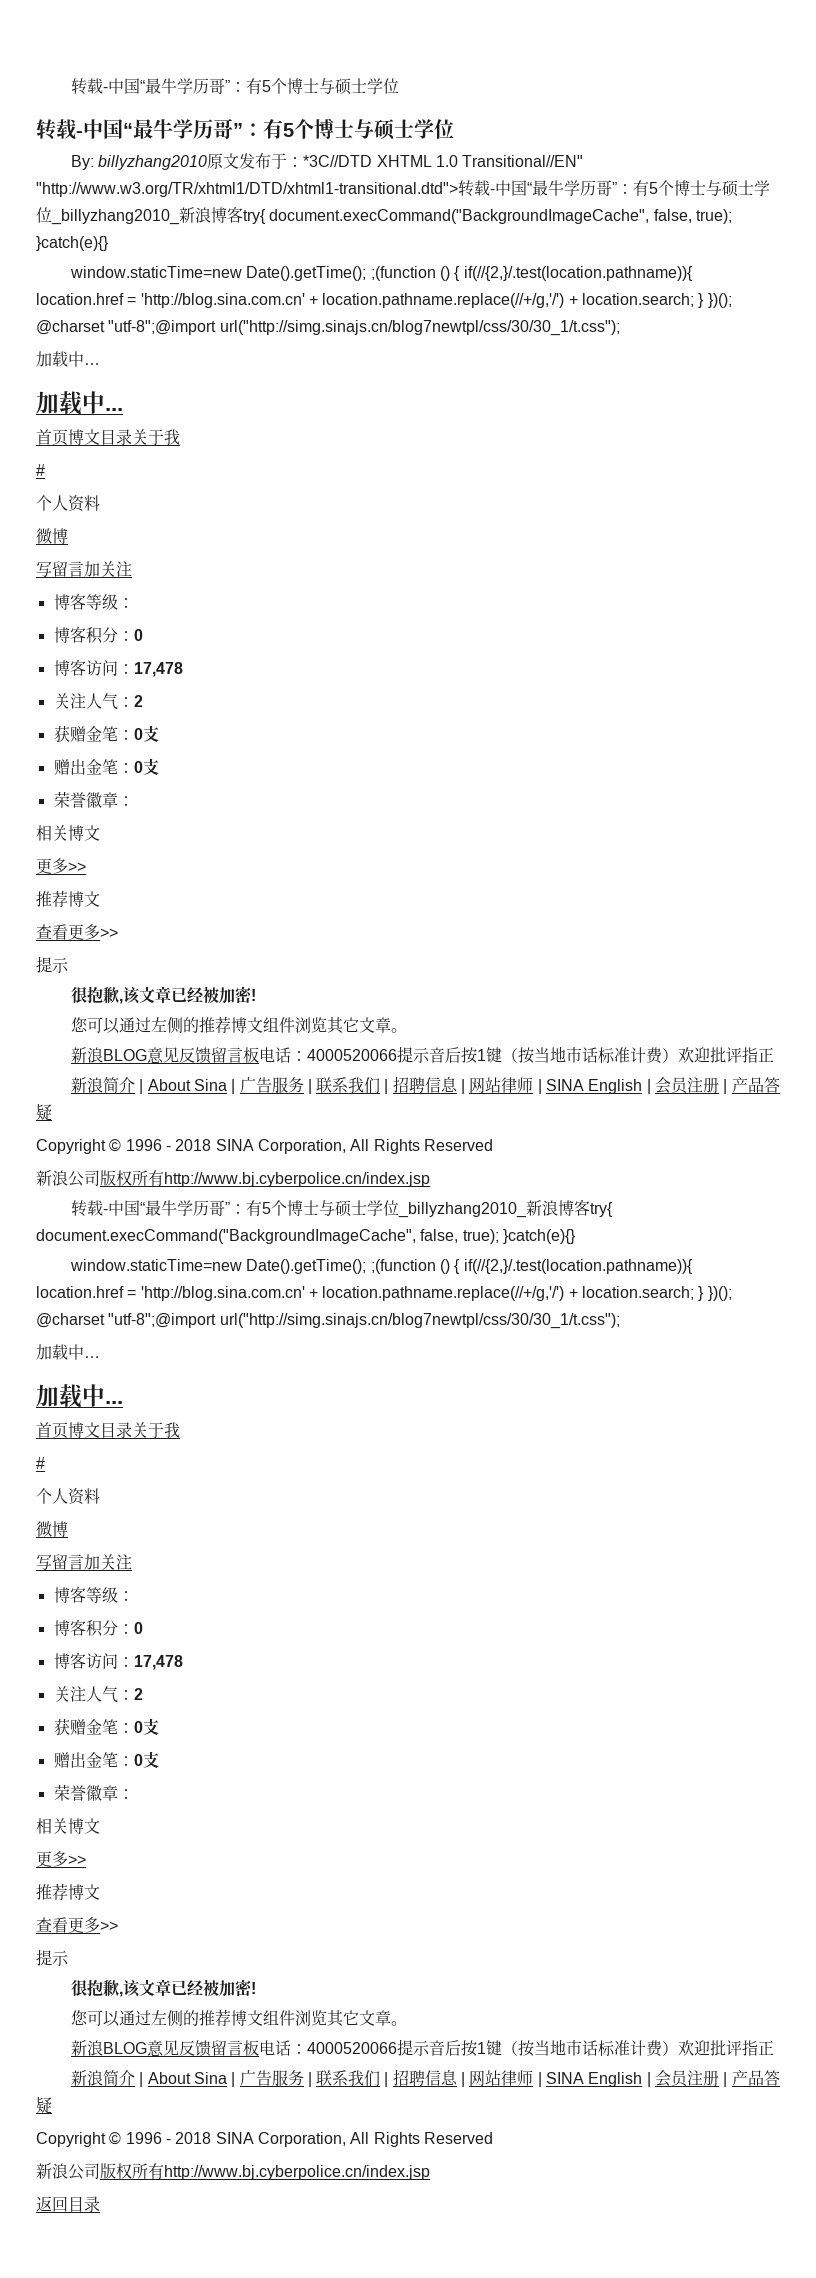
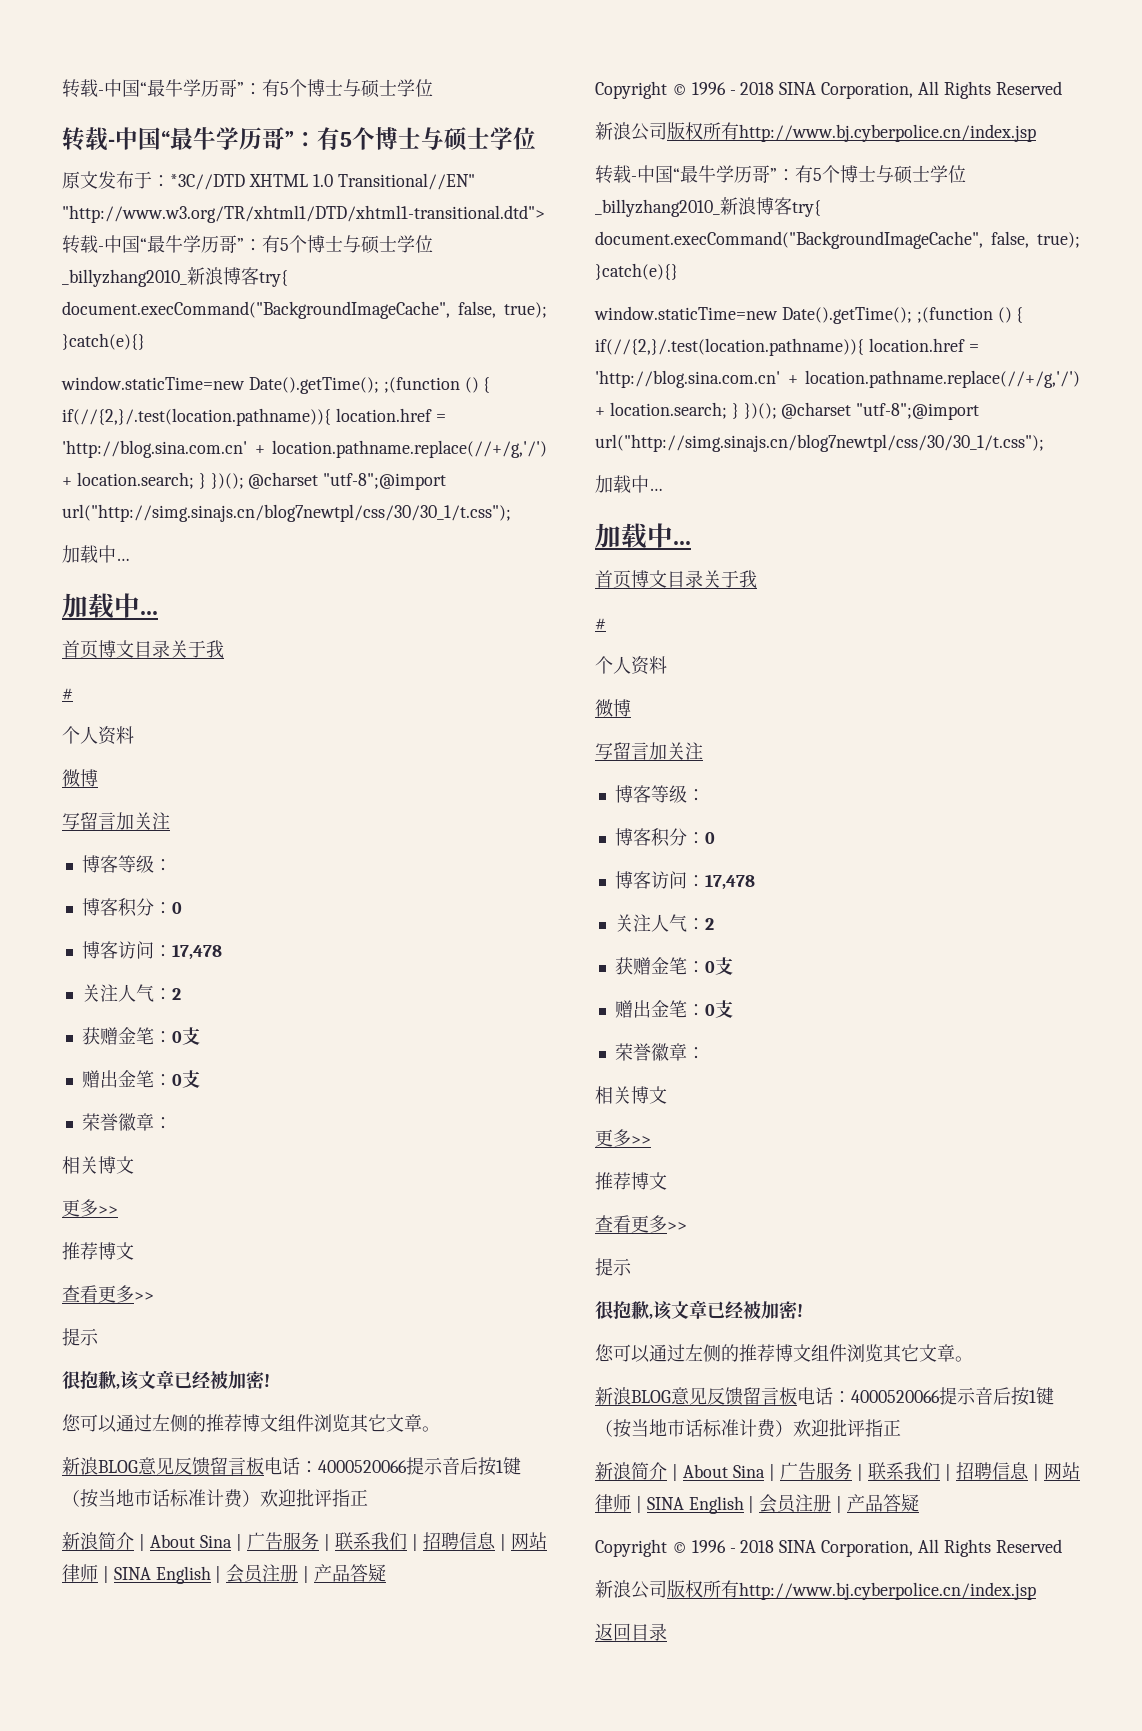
[70,155,208,170] By: billyzhang2010 -> (536, 138) none

